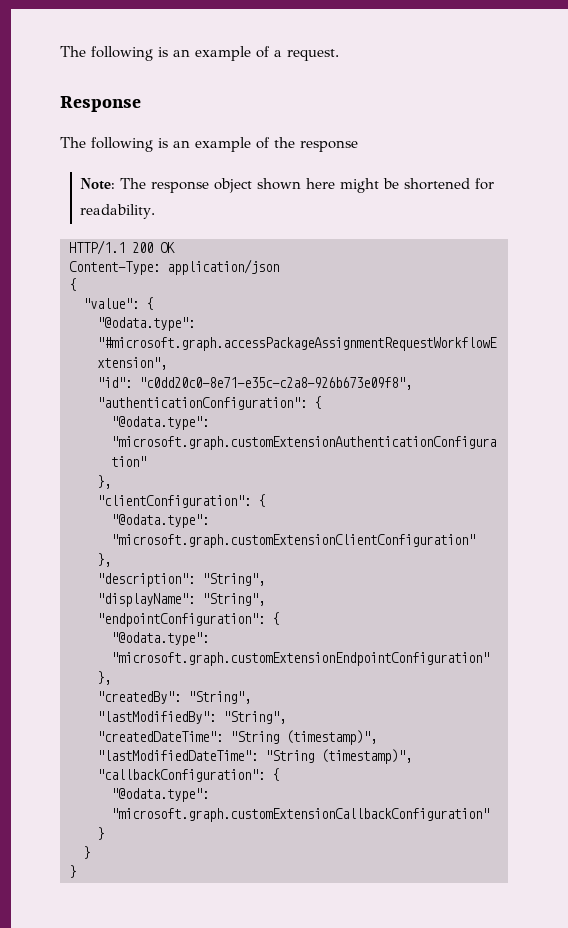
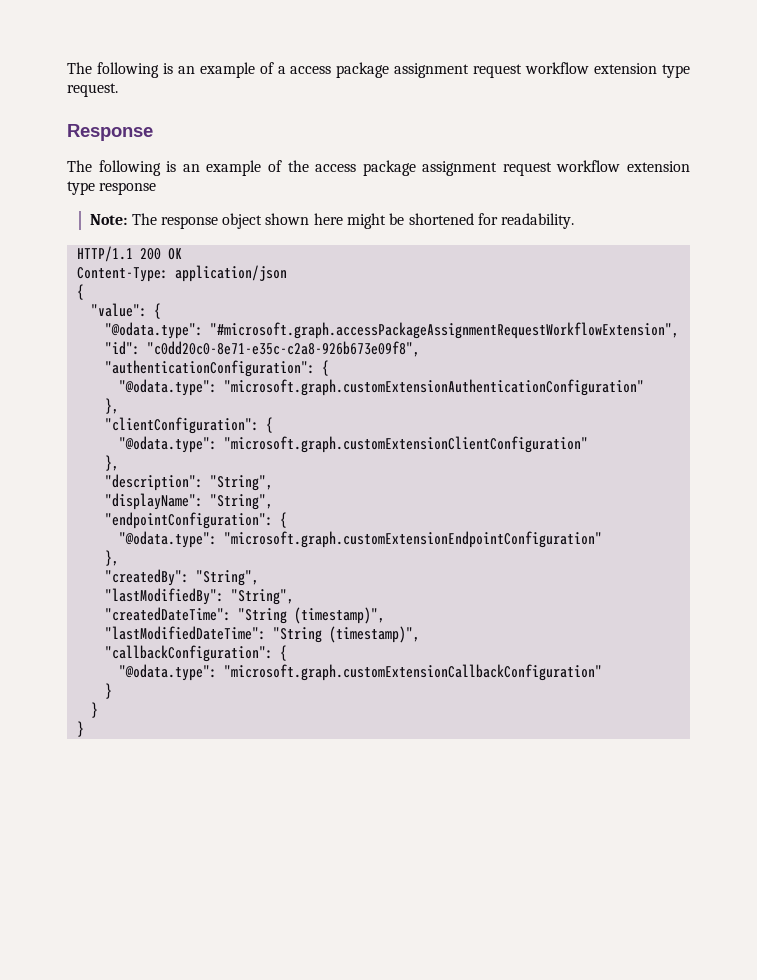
(282, 53) none -> [290,62,690,78] access package assignment request workflow extension type
(295, 142) none -> [315,160,690,176] [67,181,95,195] access package assignment request workflow extension type

